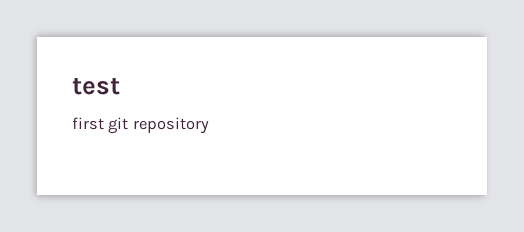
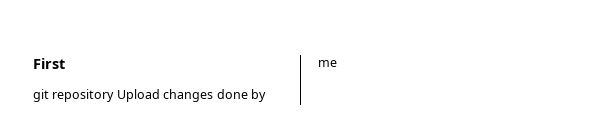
[72,78,120,95] [72,117,209,134] test // first git repository -> [33,58,65,69] [33,89,266,102] [318,60,337,67] First // git repository Upload changes done by me

